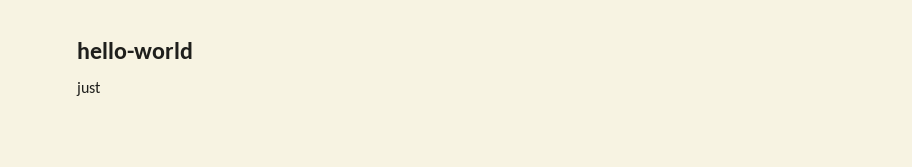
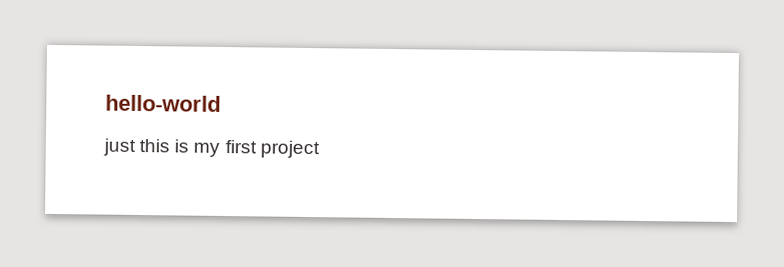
(101, 89) none -> [139,139,320,159] this is my first project

